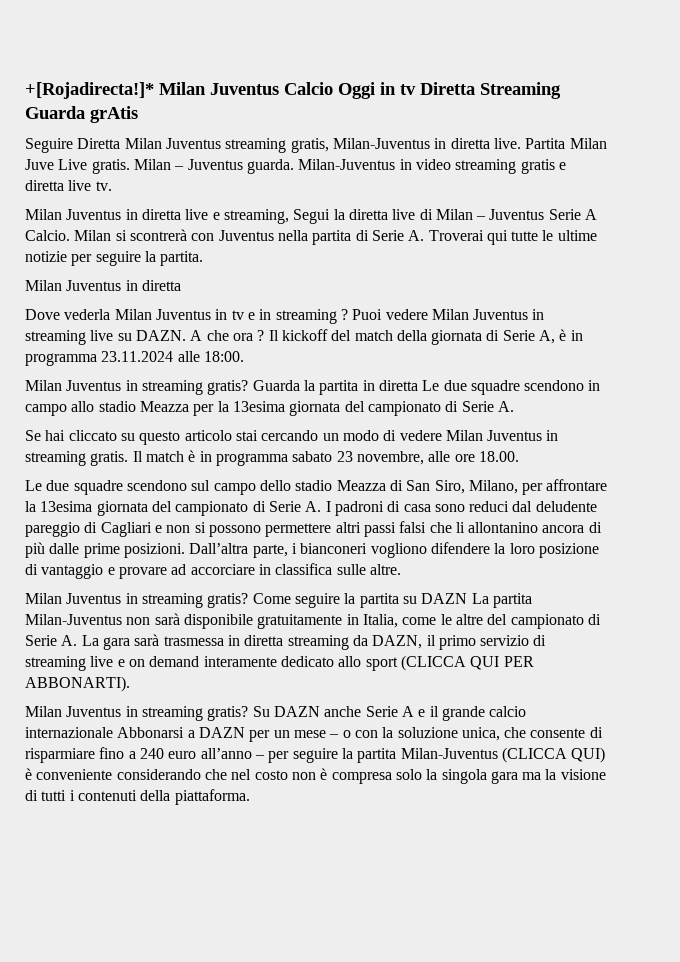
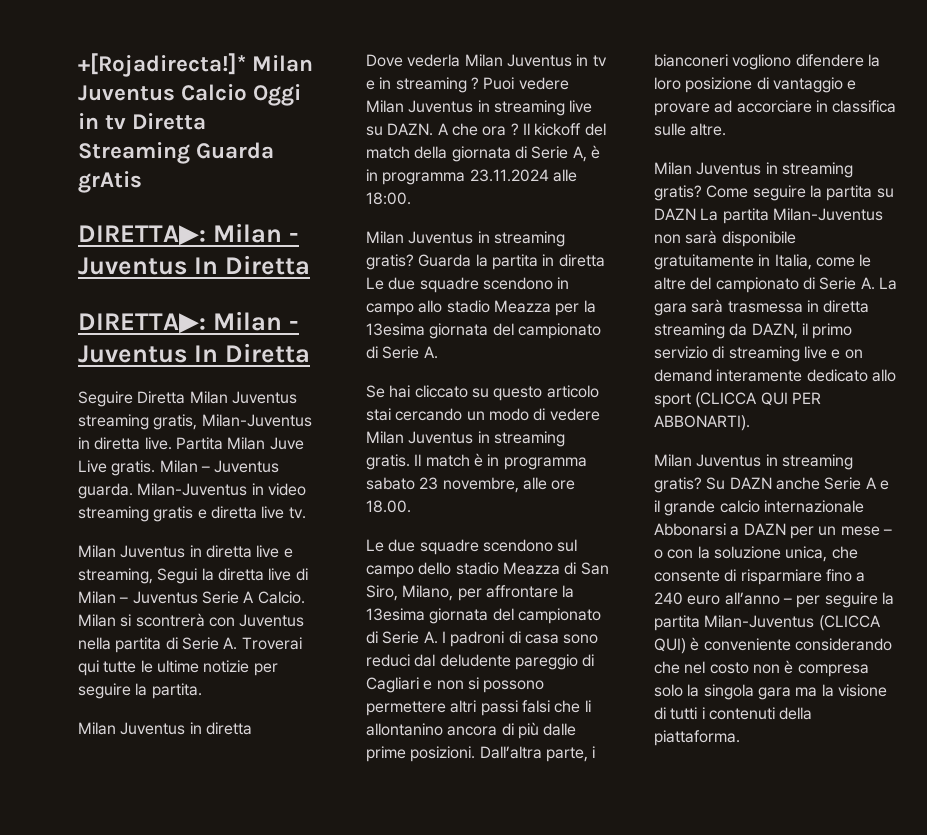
(138, 114) none -> [78,223,299,246] [78,255,310,275] [78,311,299,334] [78,343,310,363] // DIRETTA▶: Milan - Juventus In Diretta // DIRETTA▶: Milan - Juventus In Diretta

